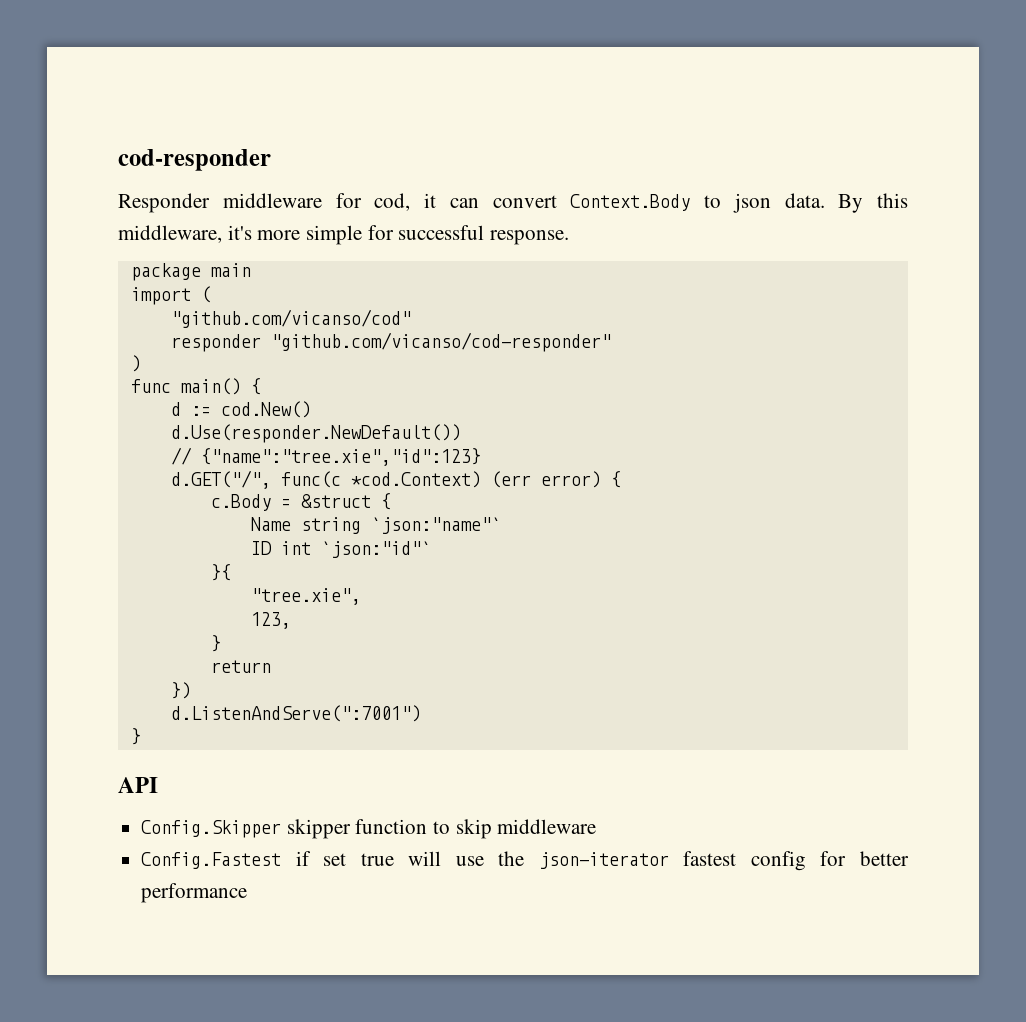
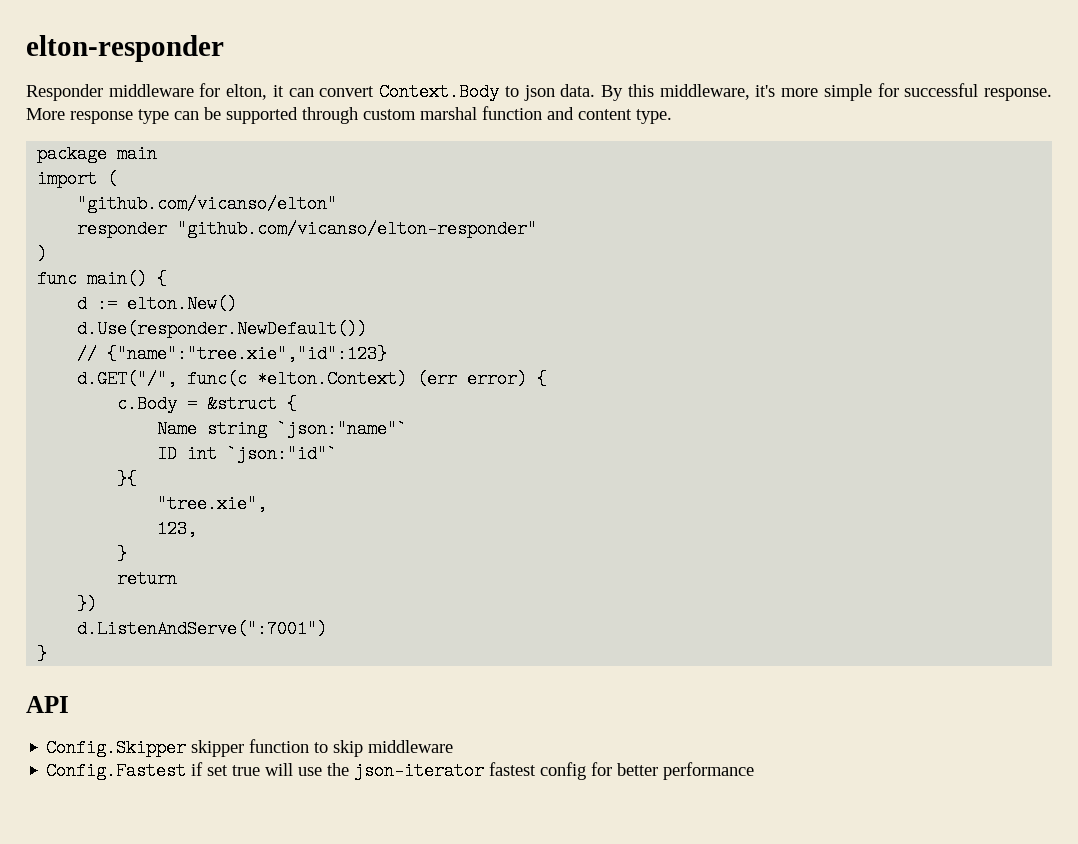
[118,149,271,171] cod-responder -> [26,35,224,62] elton-responder
[374,193,411,211] cod, -> [226,84,268,100] elton,
(570, 237) none -> [26,106,672,124] More response type can be supported through custom marshal function and content type.
[170,309,411,328] "github.com/vicanso/cod" -> [77,195,338,213] "github.com/vicanso/elton"
[270,332,611,352] "github.com/vicanso/cod-responder" -> [177,220,538,238] "github.com/vicanso/elton-responder"
[220,401,311,418] cod.New() -> [127,295,238,313] elton.New()
[350,471,481,488] *cod.Context) -> [257,370,408,388] *elton.Context)

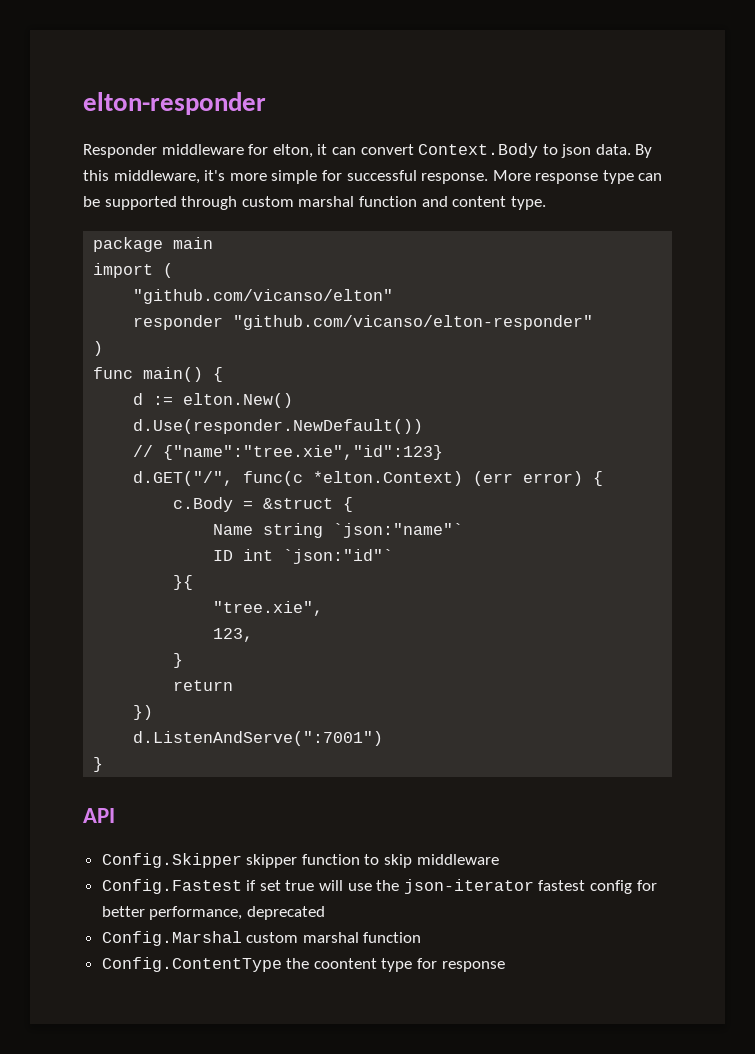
[663,762,755,780] performance -> [149,906,325,920] [101,931,422,946] [101,957,505,972] performance, deprecated // Config.Marshal custom marshal function // Config.ContentType the coontent type for response

